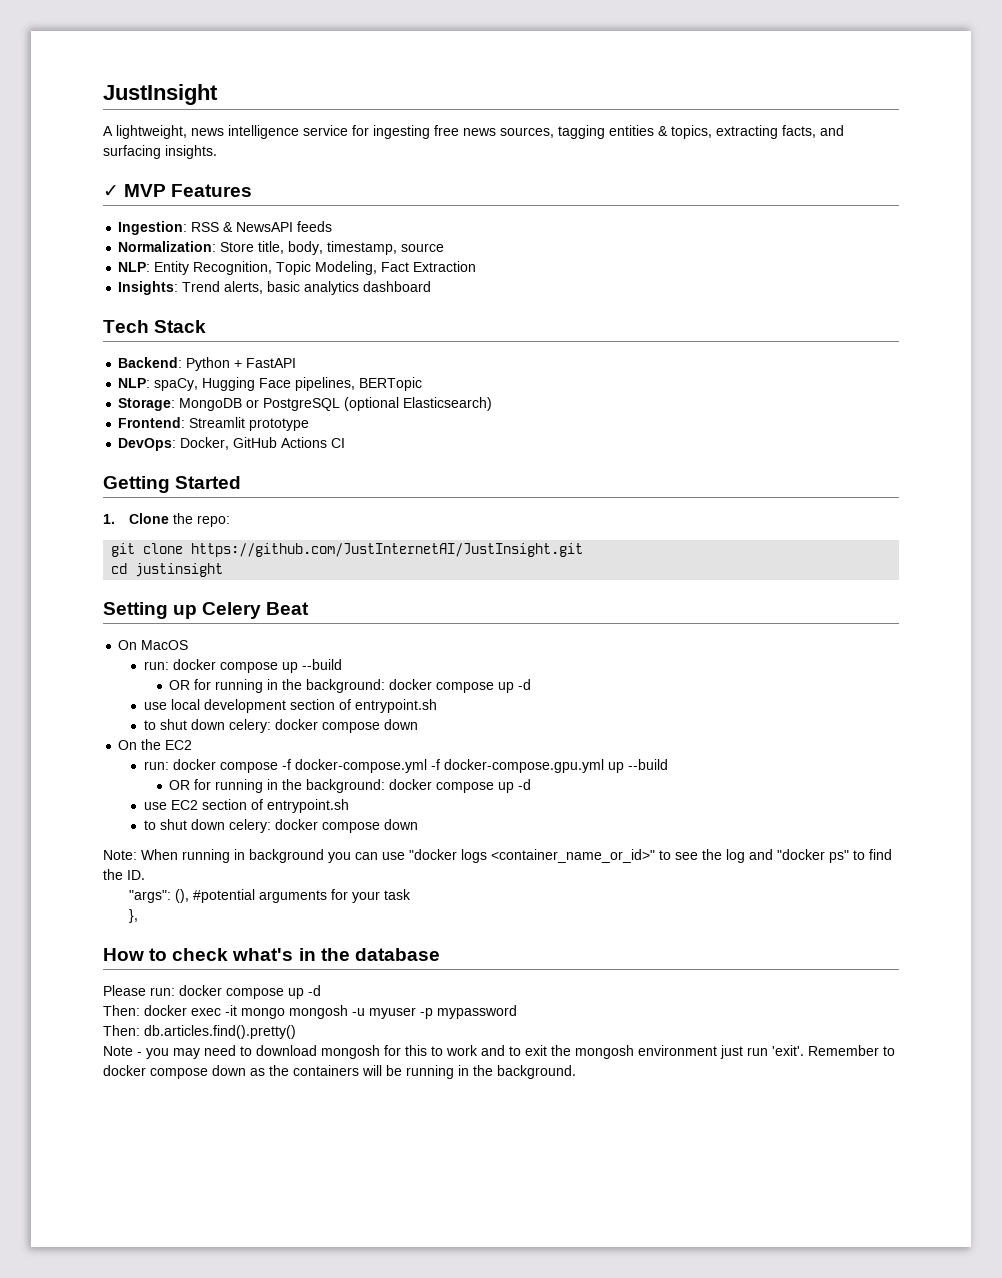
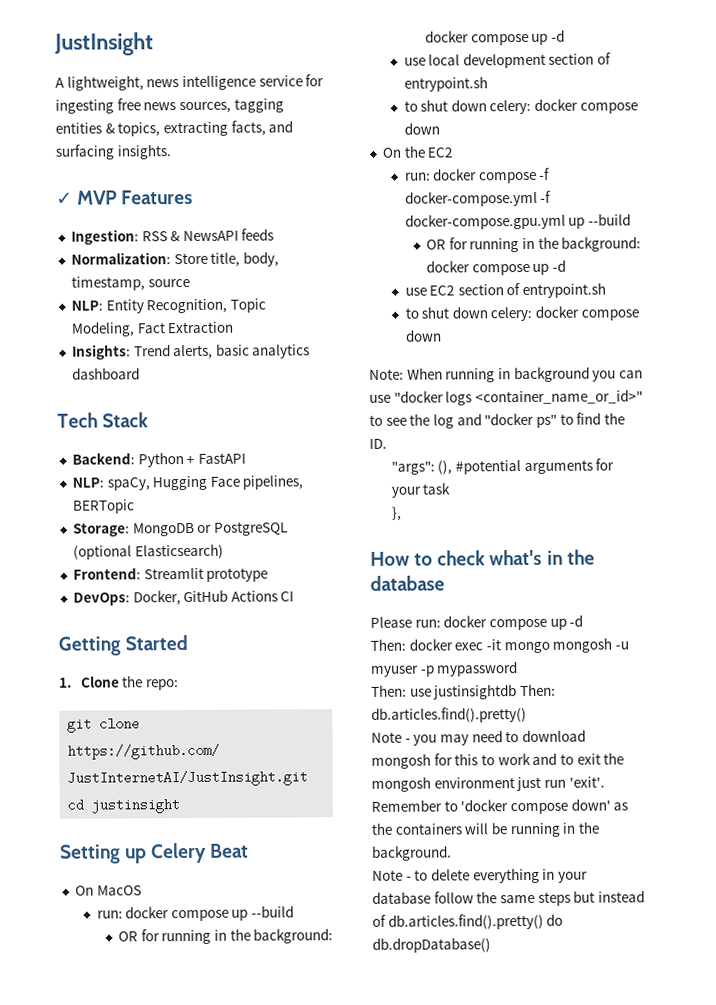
(140, 1030) none -> [409,683,556,700] use justinsightdb Then:
[103,1065,246,1079] docker compose down -> [460,798,611,815] 'docker compose down'
(576, 1072) none -> [372,867,588,884] [372,890,645,906] [372,913,564,930] [372,937,491,953] // Note - to delete everything in your database follow the same steps but instead of db.articles.find().pretty() do db.dropDatabase()

